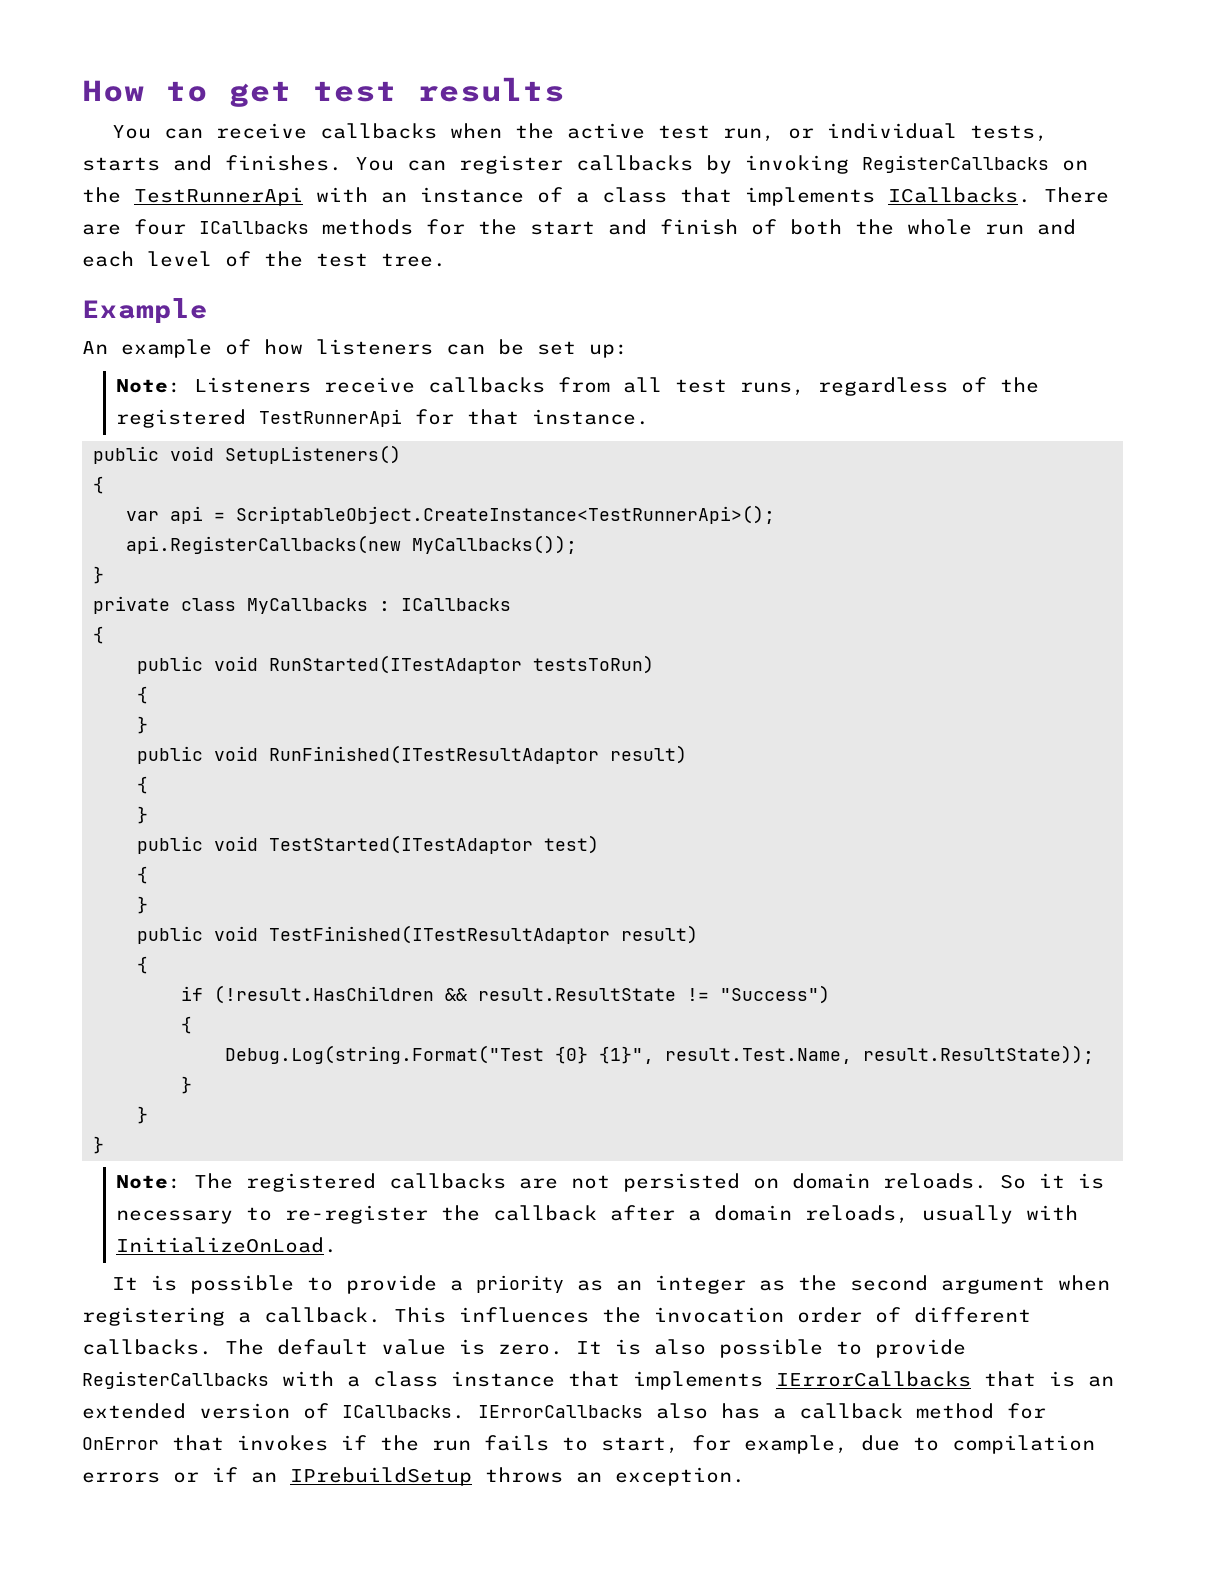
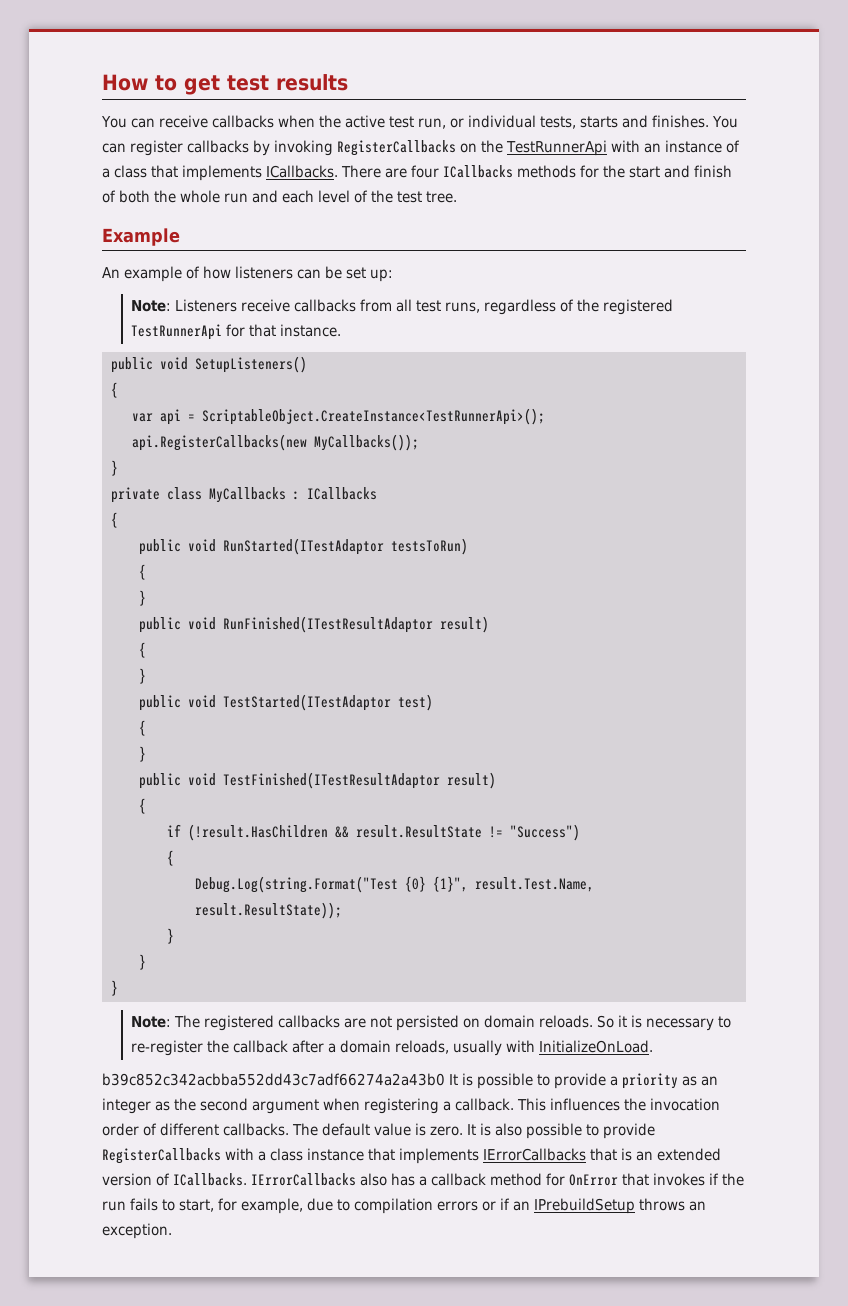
(338, 1245) none -> [102,1073,445,1086] b39c852c342acbba552dd43c7adf66274a2a43b0

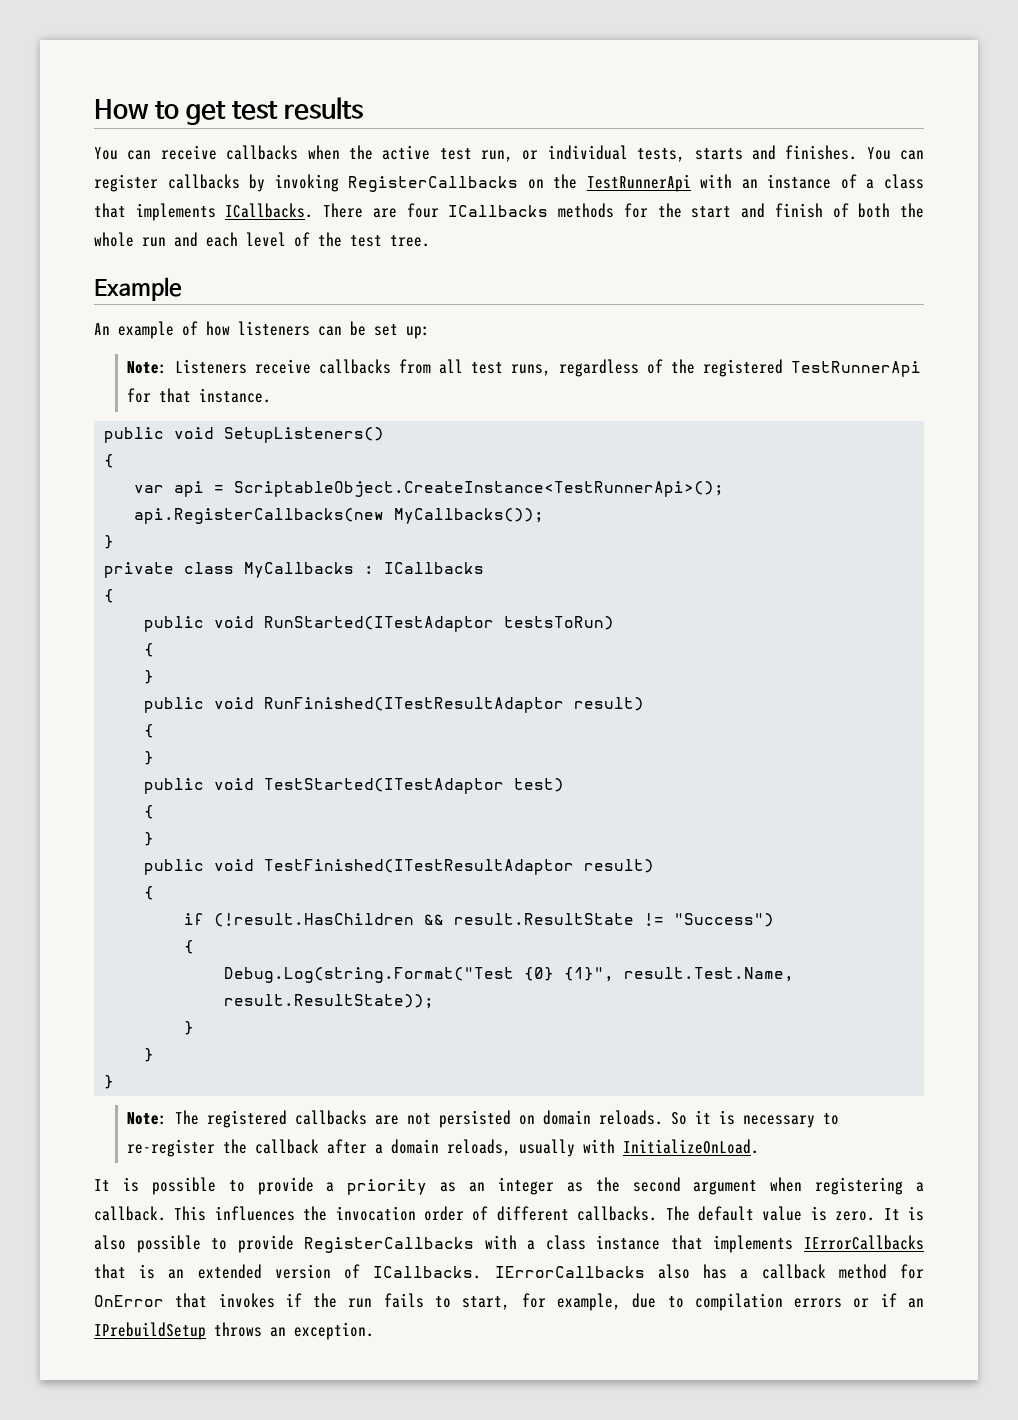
[102,1073,445,1086] b39c852c342acbba552dd43c7adf66274a2a43b0 -> (760, 1146) none

